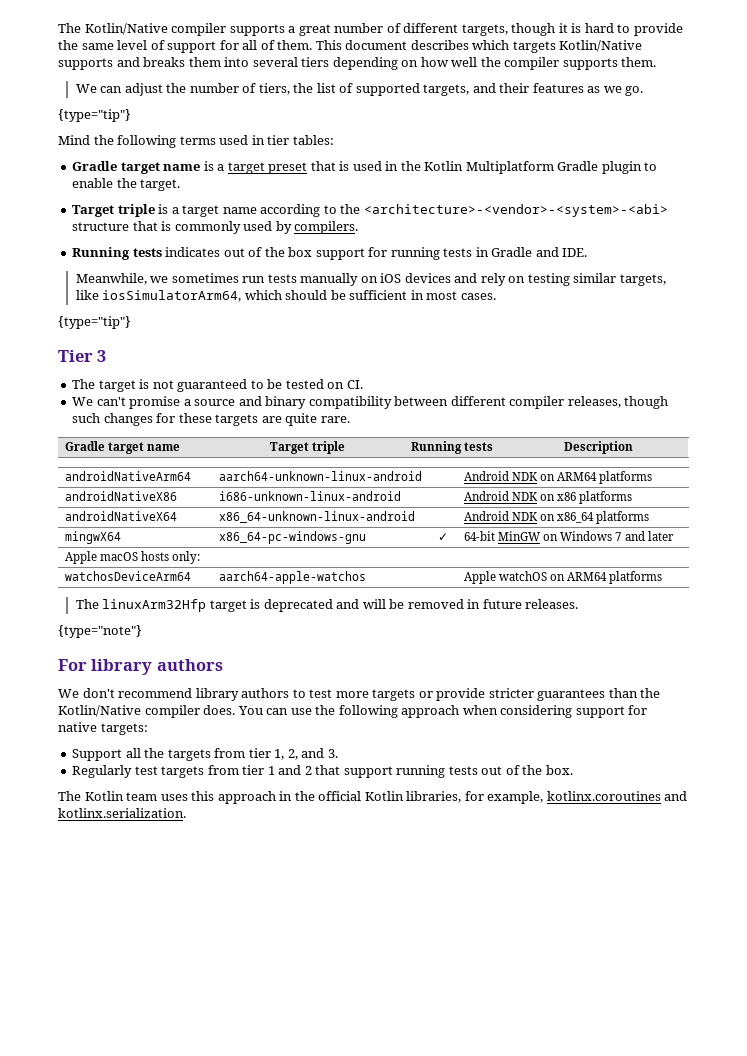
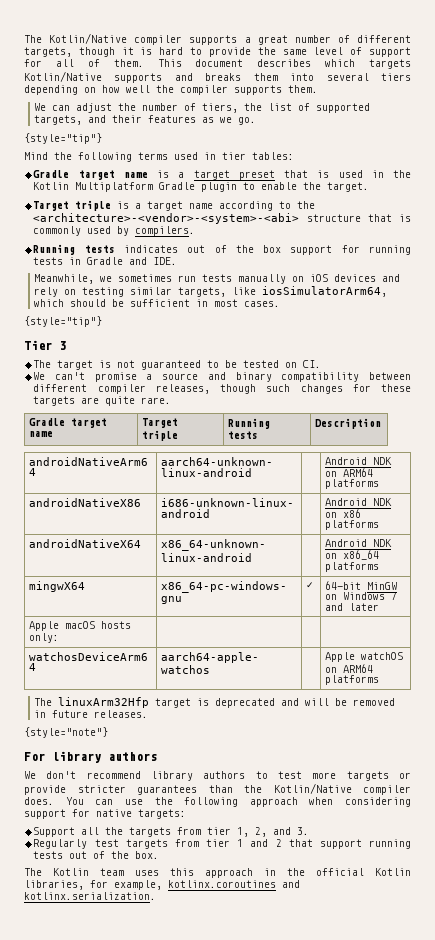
[58,109,131,122] {type="tip"} -> [24,133,102,144] {style="tip"}
[58,316,131,329] {type="tip"} -> [24,316,102,327] {style="tip"}
[58,625,142,638] {type="note"} -> [24,727,108,738] {style="note"}

